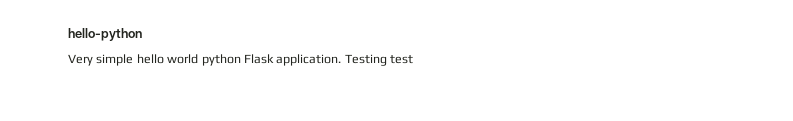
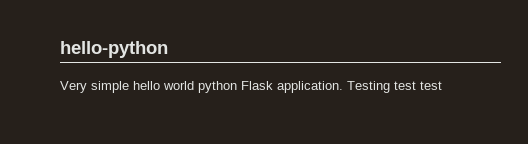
(413, 59) none -> [420,81,442,90] test

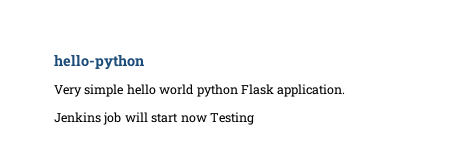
[347,81,442,93] Testing test test -> [54,112,254,125] // Jenkins job will start now Testing

